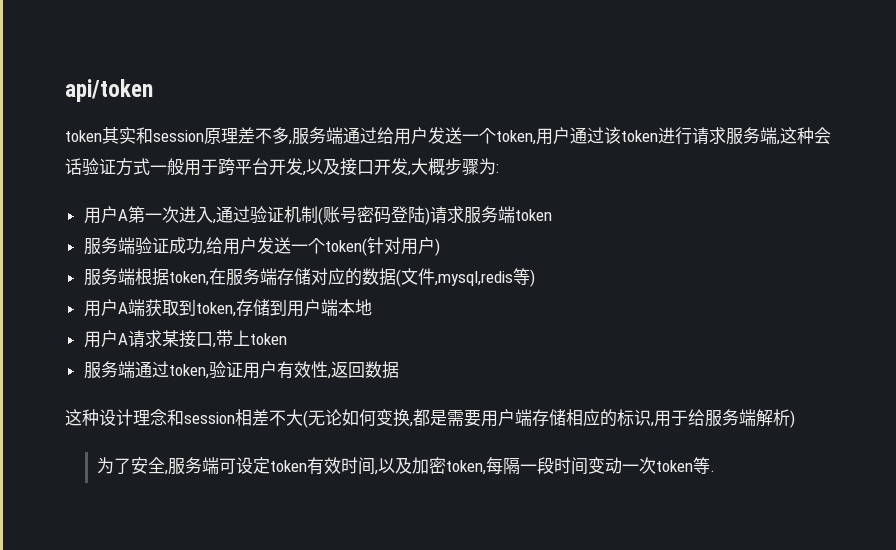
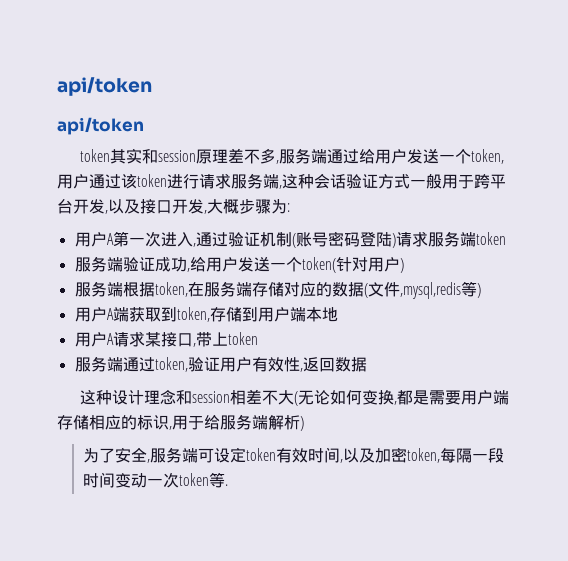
[65,79,153,102] api/token -> [57,77,152,96] [57,117,144,135] api/token // api/token

